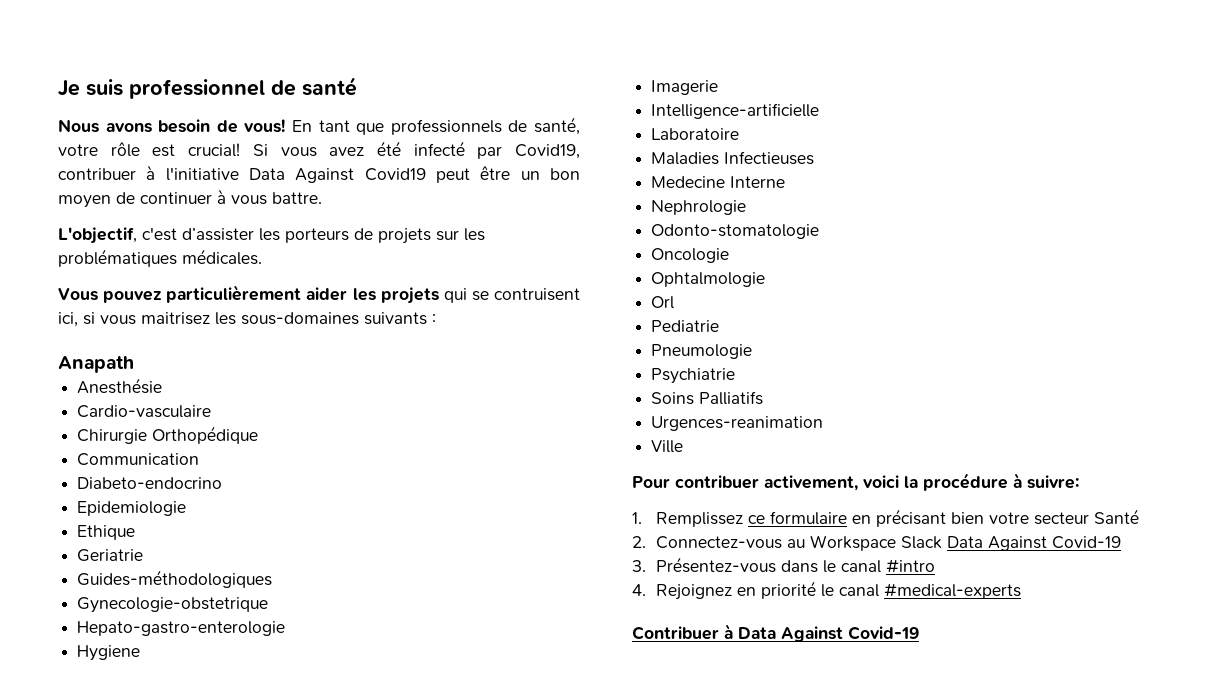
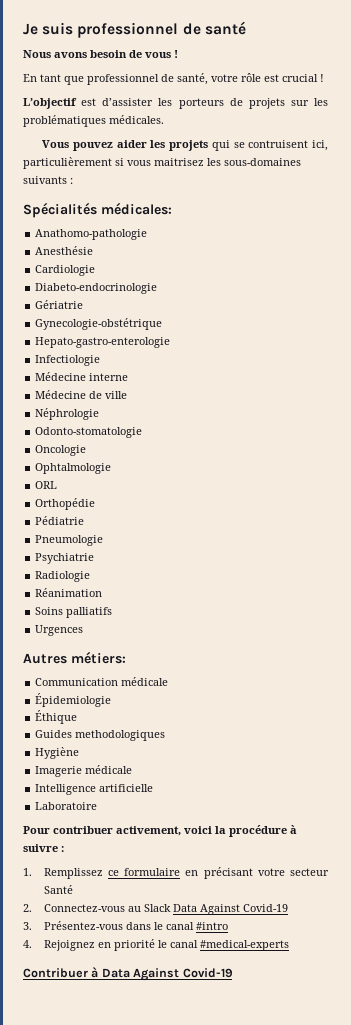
[244,119,286,133] vous! -> [145,50,178,58] vous ! //
[390,119,502,135] professionnels -> [87,74,159,85] professionnel
[188,141,580,159] [58,165,580,183] [58,189,322,208] [58,227,177,244] crucial! Si vous avez été infecté par Covid19, contribuer à l'initiative Data Against Covid19 peut être un bon moyen de continuer à vous battre. // L'objectif, c'est -> [282,74,324,82] [23,98,97,109] crucial ! // L’objectif est
[166,285,302,303] particulièrement -> (113, 146) none
(78, 319) none -> [23,157,112,169] particulièrement
[58,356,134,373] [77,378,163,394] [77,405,212,418] [77,426,259,444] [77,453,200,466] [77,477,223,489] [77,501,187,516] [77,525,136,540] [77,549,144,562] [77,570,273,588] [77,597,269,613] [77,621,286,636] [77,645,141,661] [651,80,719,95] [651,103,820,119] [651,128,740,140] [651,151,815,165] [651,176,786,188] [651,200,747,215] Anapath // Anesthésie // Cardio-vasculaire // Chirurgie Orthopédique // Communication // Diabeto-endocrino // Epidemiologie // Ethique // Geriatrie // Guides-méthodologiques // Gynecologie-obstetrique // Hepato-gastro-enterologie // Hygiene // Imagerie // Intelligence-artificielle // Laboratoire // Maladies Infectieuses // Medecine Interne // Nephrologie -> [23,202,172,218] [35,229,148,240] [35,246,94,255] [35,265,96,276] [35,283,158,294] [35,300,84,309] [35,318,163,330] [35,337,171,348] [35,355,101,366] [35,372,129,381] [35,390,128,399] [35,408,100,420] Spécialités médicales: // Anathomo-pathologie // Anesthésie // Cardiologie // Diabeto-endocrinologie // Gériatrie // Gynecologie-obstétrique // Hepato-gastro-enterologie // Infectiologie // Médecine interne // Médecine de ville // Néphrologie
[651,296,675,309] [651,320,720,332] Orl // Pediatrie -> [35,481,58,489] [35,498,96,510] [35,516,85,525] ORL // Orthopédie // Pédiatrie
(736, 376) none -> [35,571,91,582] [35,588,103,597] // Radiologie // Réanimation
[699,391,764,405] [651,416,824,431] [651,440,684,453] Palliatifs // Urgences-reanimation // Ville -> [66,607,113,618] [35,625,84,636] [23,651,126,664] [35,677,169,686] [35,693,112,707] [35,710,78,724] [35,730,166,741] [35,747,80,759] [35,765,133,777] [35,784,154,795] [35,802,98,810] palliatifs // Urgences // Autres métiers: // Communication médicale // Épidemiologie // Éthique // Guides methodologiques // Hygiène // Imagerie médicale // Intelligence artificielle // Laboratoire
[1027,475,1079,489] suivre: -> [23,844,64,852] suivre :
[950,512,984,524] bien -> (253, 873) none
[809,535,896,551] Workspace -> (141, 909) none

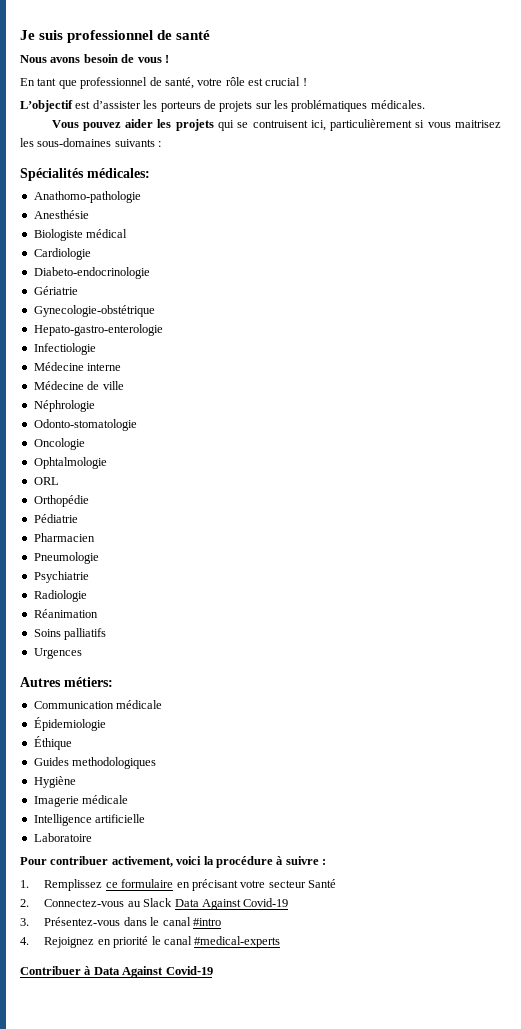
(94, 250) none -> [33,229,128,241] // Biologiste médical
(85, 520) none -> [33,533,95,542] // Pharmacien

